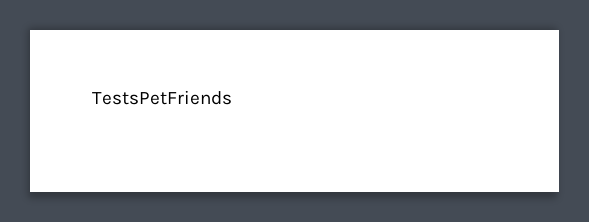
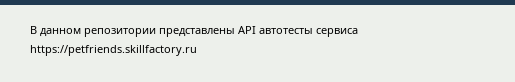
[92,90,232,105] TestsPetFriends -> [30,26,358,37] [30,45,197,56] В данном репозитории представлены API автотесты сервиса https://petfriends.skillfactory.ru

